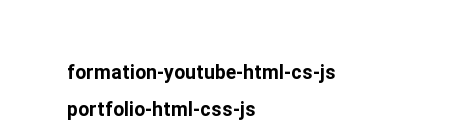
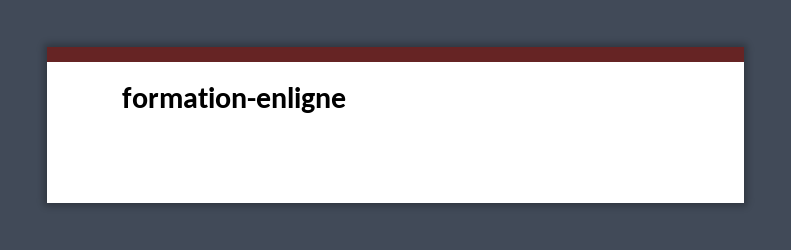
[67,64,336,83] [67,101,256,120] formation-youtube-html-cs-js // portfolio-html-css-js -> [122,87,346,113] formation-enligne

